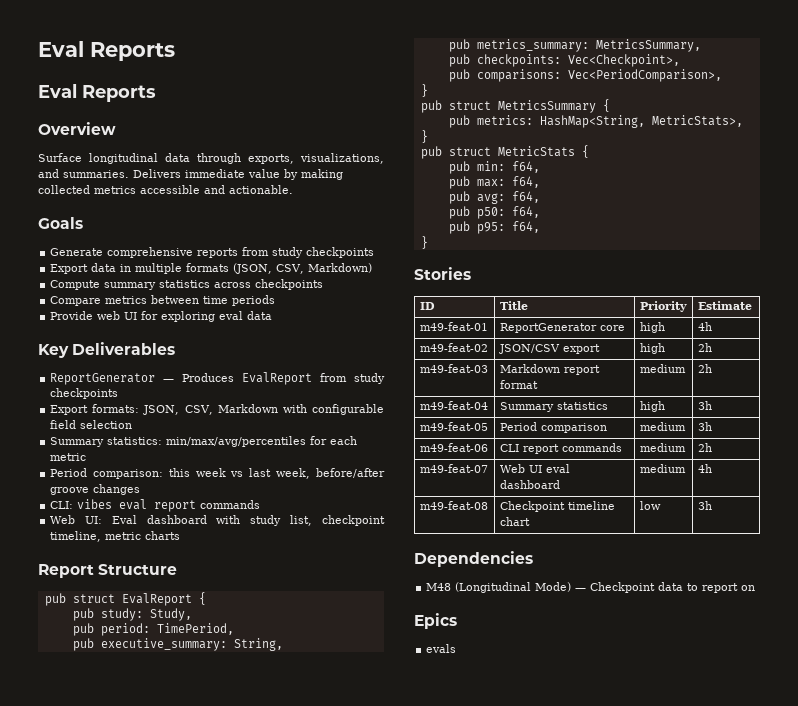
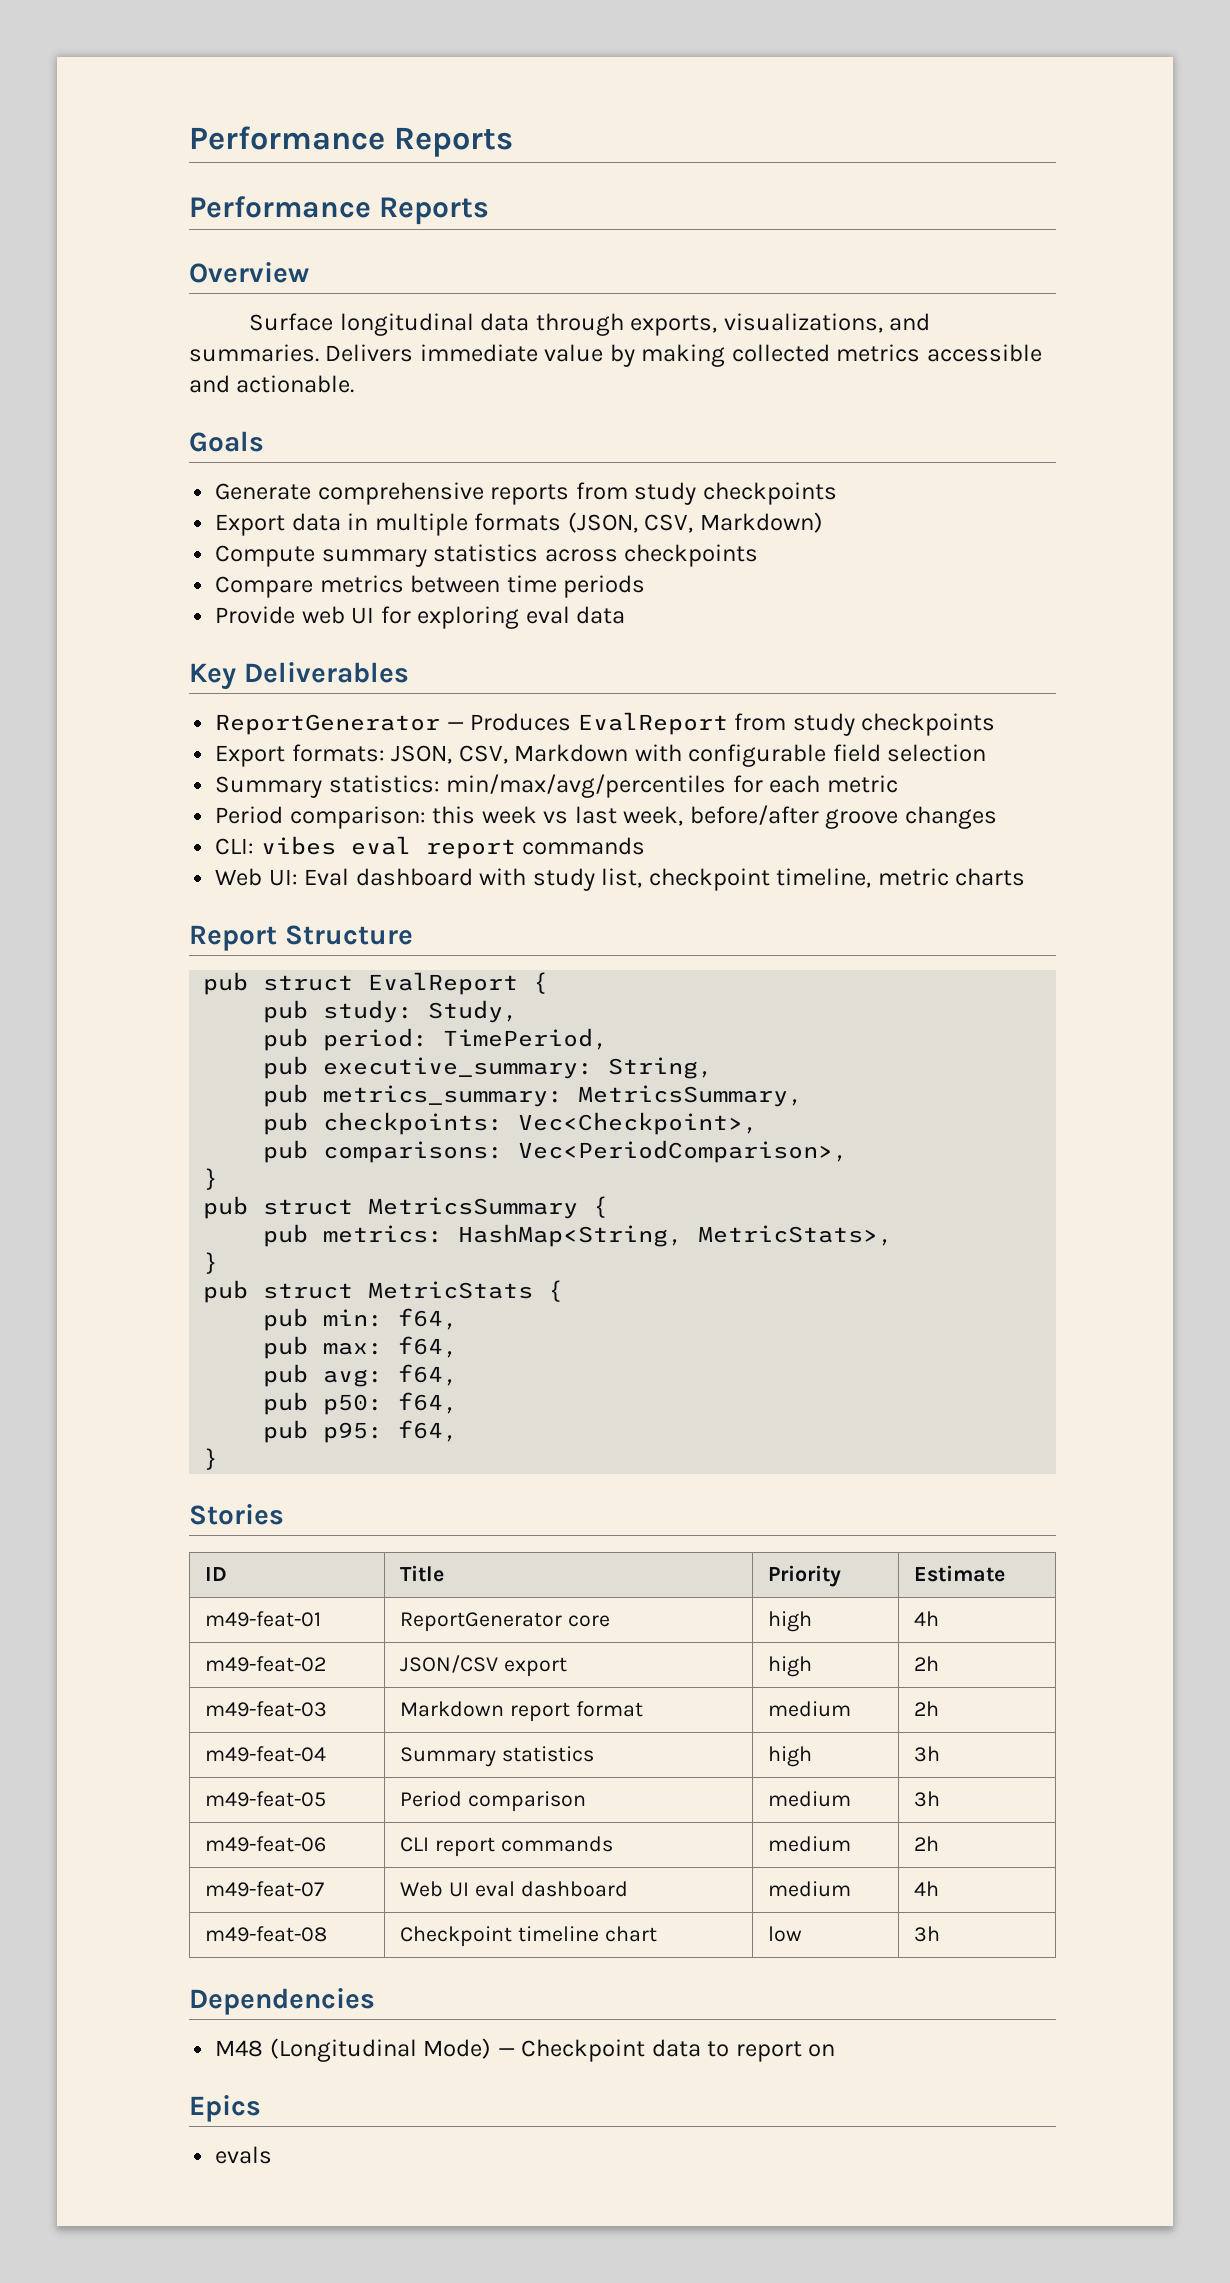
[38,41,175,61] [38,84,77,98] Eval Reports // Eval -> [189,126,513,157] [189,196,371,218] Performance Reports // Performance

